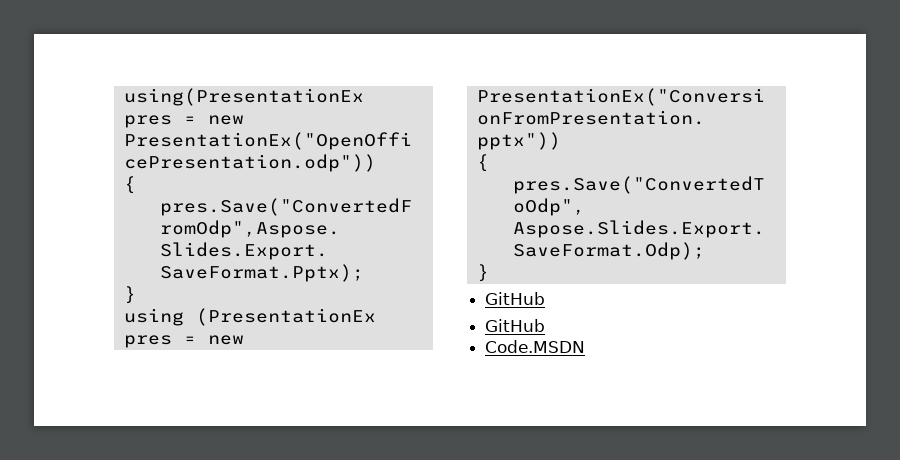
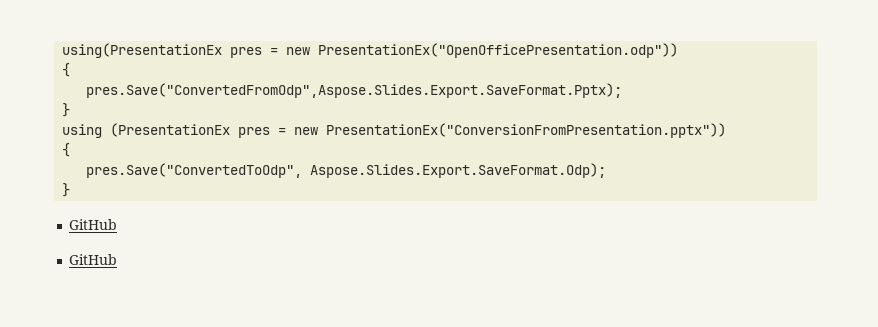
[485,340,586,353] // Code.MSDN -> (118, 259) none

